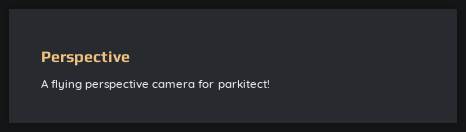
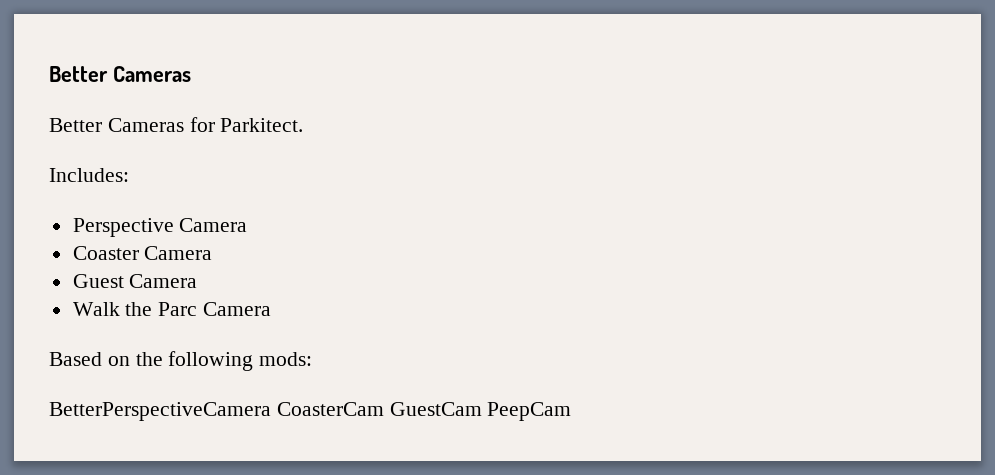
[41,51,130,66] [41,79,270,90] Perspective // A flying perspective camera for parkitect! -> [49,66,191,82] [49,117,304,132] [49,168,129,182] [72,218,248,237] [72,246,213,260] [72,274,198,288] [72,302,272,316] [49,351,313,371] [49,402,572,421] Better Cameras // Better Cameras for Parkitect. // Includes: // Perspective Camera // Coaster Camera // Guest Camera // Walk the Parc Camera // Based on the following mods: // BetterPerspectiveCamera CoasterCam GuestCam PeepCam

